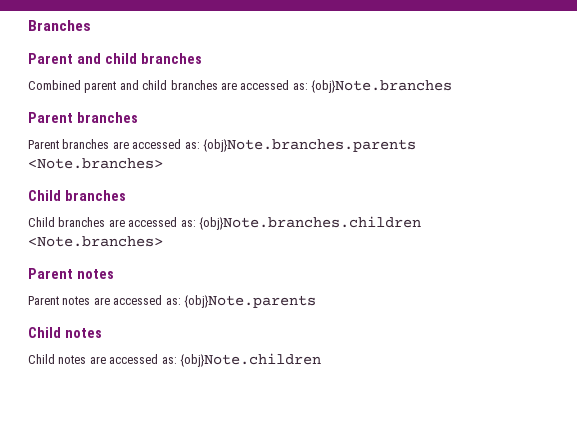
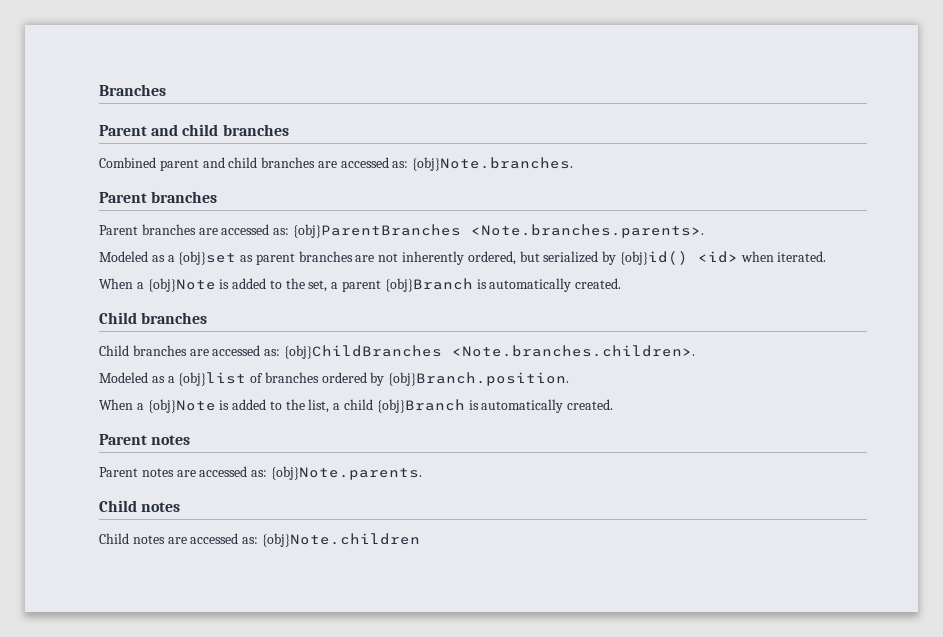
[311,80,452,93] {obj}Note.branches -> [412,157,574,171] {obj}Note.branches.
[202,139,416,152] [28,158,163,169] {obj}Note.branches.parents <Note.branches> -> [292,224,704,238] [99,251,827,265] [99,278,622,292] {obj}ParentBranches <Note.branches.parents>. // Modeled as a {obj}set as parent branches are not inherently ordered, but serialized by {obj}id() <id> when iterated. // When a {obj}Note is added to the set, a parent {obj}Branch is automatically created.
[198,216,421,230] [28,236,163,247] {obj}Note.branches.children <Note.branches> -> [283,345,695,359] [99,372,570,386] [99,399,614,413] {obj}ChildBranches <Note.branches.children>. // Modeled as a {obj}list of branches ordered by {obj}Branch.position. // When a {obj}Note is added to the list, a child {obj}Branch is automatically created.
[183,295,316,308] {obj}Note.parents -> [270,466,422,480] {obj}Note.parents.

